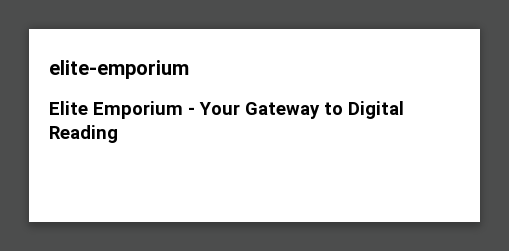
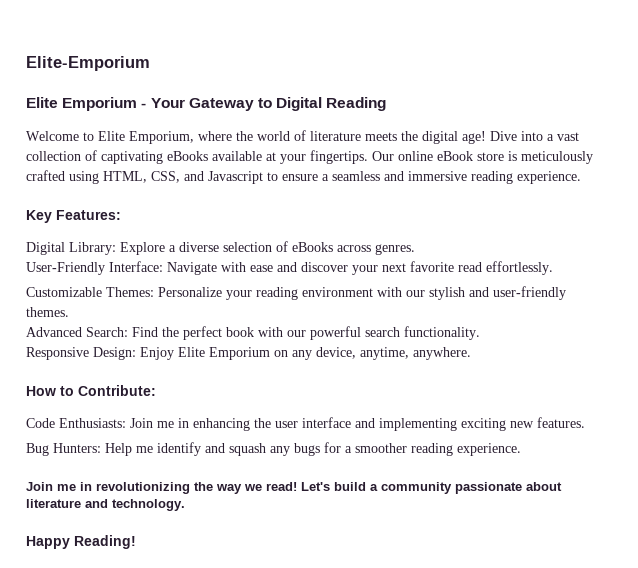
[49,60,189,79] elite-emporium -> [26,56,150,71] Elite-Emporium
(118, 134) none -> [26,130,579,144] [26,150,593,164] [26,170,581,184] [26,210,121,223] [26,241,415,255] [26,261,553,275] [26,286,566,300] [26,307,69,317] [26,326,480,340] [26,347,471,360] [26,385,156,396] [26,417,585,431] [26,442,521,456] [26,482,562,494] [26,499,185,511] [26,535,136,549] // Welcome to Elite Emporium, where the world of literature meets the digital age! Dive into a vast collection of captivating eBooks available at your fingertips. Our online eBook store is meticulously crafted using HTML, CSS, and Javascript to ensure a seamless and immersive reading experience. // Key Features: // Digital Library: Explore a diverse selection of eBooks across genres. // User-Friendly Interface: Navigate with ease and discover your next favorite read effortlessly. // Customizable Themes: Personalize your reading environment with our stylish and user-friendly themes. // Advanced Search: Find the perfect book with our powerful search functionality. // Responsive Design: Enjoy Elite Emporium on any device, anytime, anywhere. // How to Contribute: // Code Enthusiasts: Join me in enhancing the user interface and implementing exciting new features. // Bug Hunters: Help me identify and squash any bugs for a smoother reading experience. // Join me in revolutionizing the way we read! Let's build a community passionate about literature and technology. // Happy Reading!

